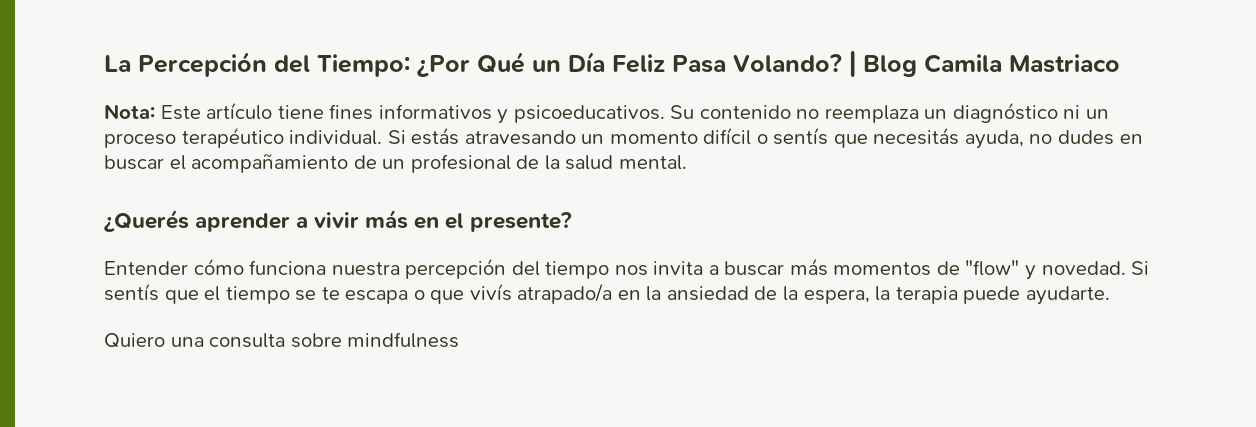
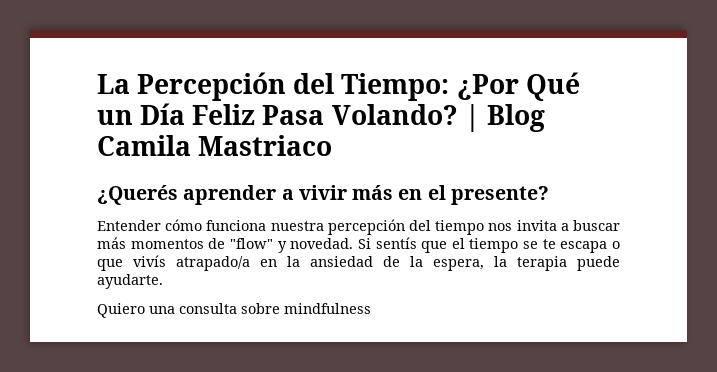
[104,102,1110,124] [104,127,1143,149] [104,154,687,173] // Nota: Este artículo tiene fines informativos y psicoeducativos. Su contenido no reemplaza un diagnóstico ni un proceso terapéutico individual. Si estás atravesando un momento difícil o sentís que necesitás ayuda, no dudes en buscar el acompañamiento de un profesional de la salud mental. -> (333, 145) none

